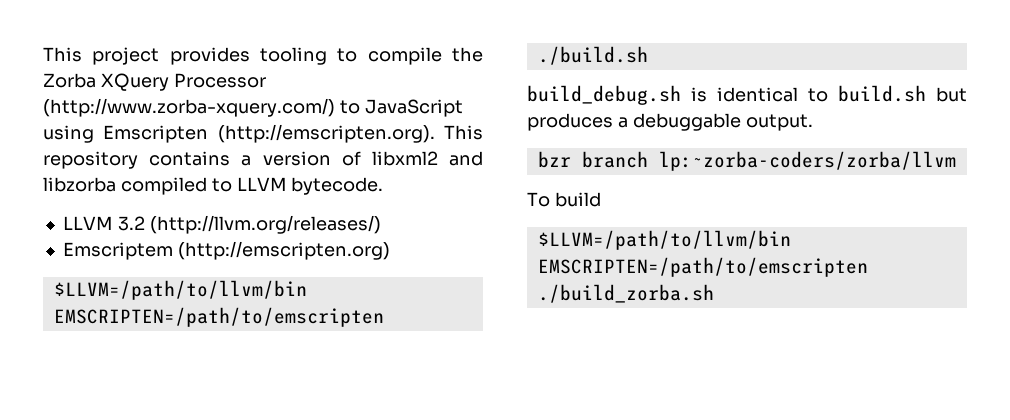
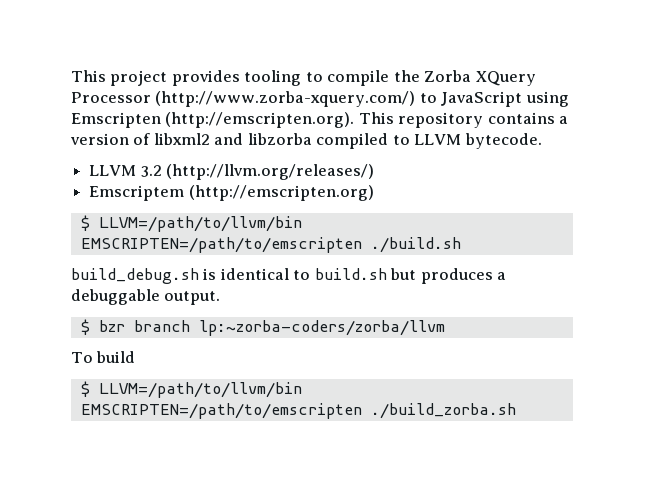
[53,280,307,300] $LLVM=/path/to/llvm/bin -> [80,215,302,232] $ LLVM=/path/to/llvm/bin
(813, 122) none -> [80,319,90,335] $
[537,230,791,250] $LLVM=/path/to/llvm/bin -> [80,381,302,398] $ LLVM=/path/to/llvm/bin

